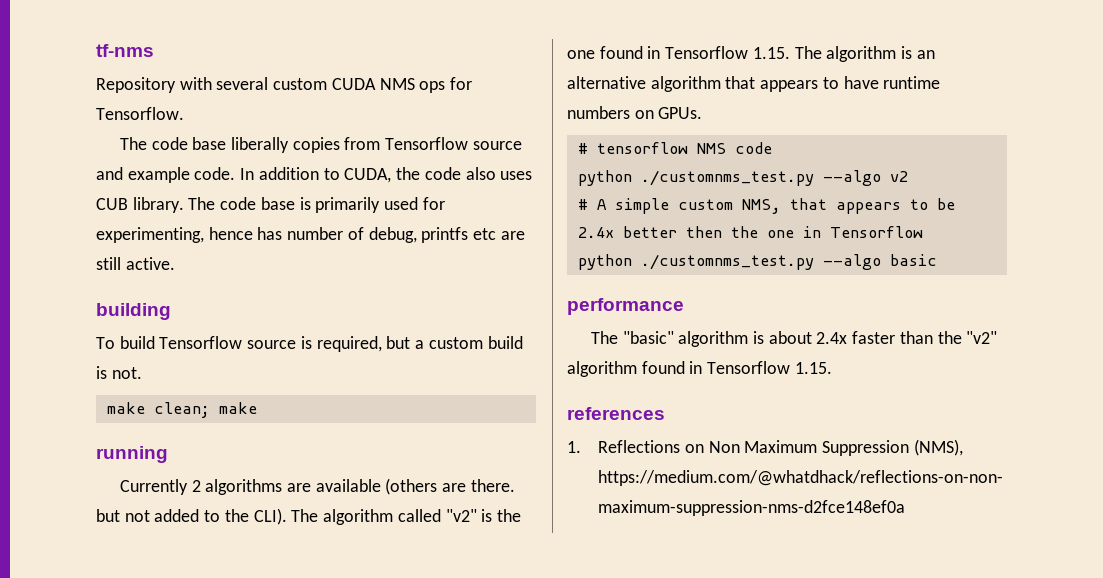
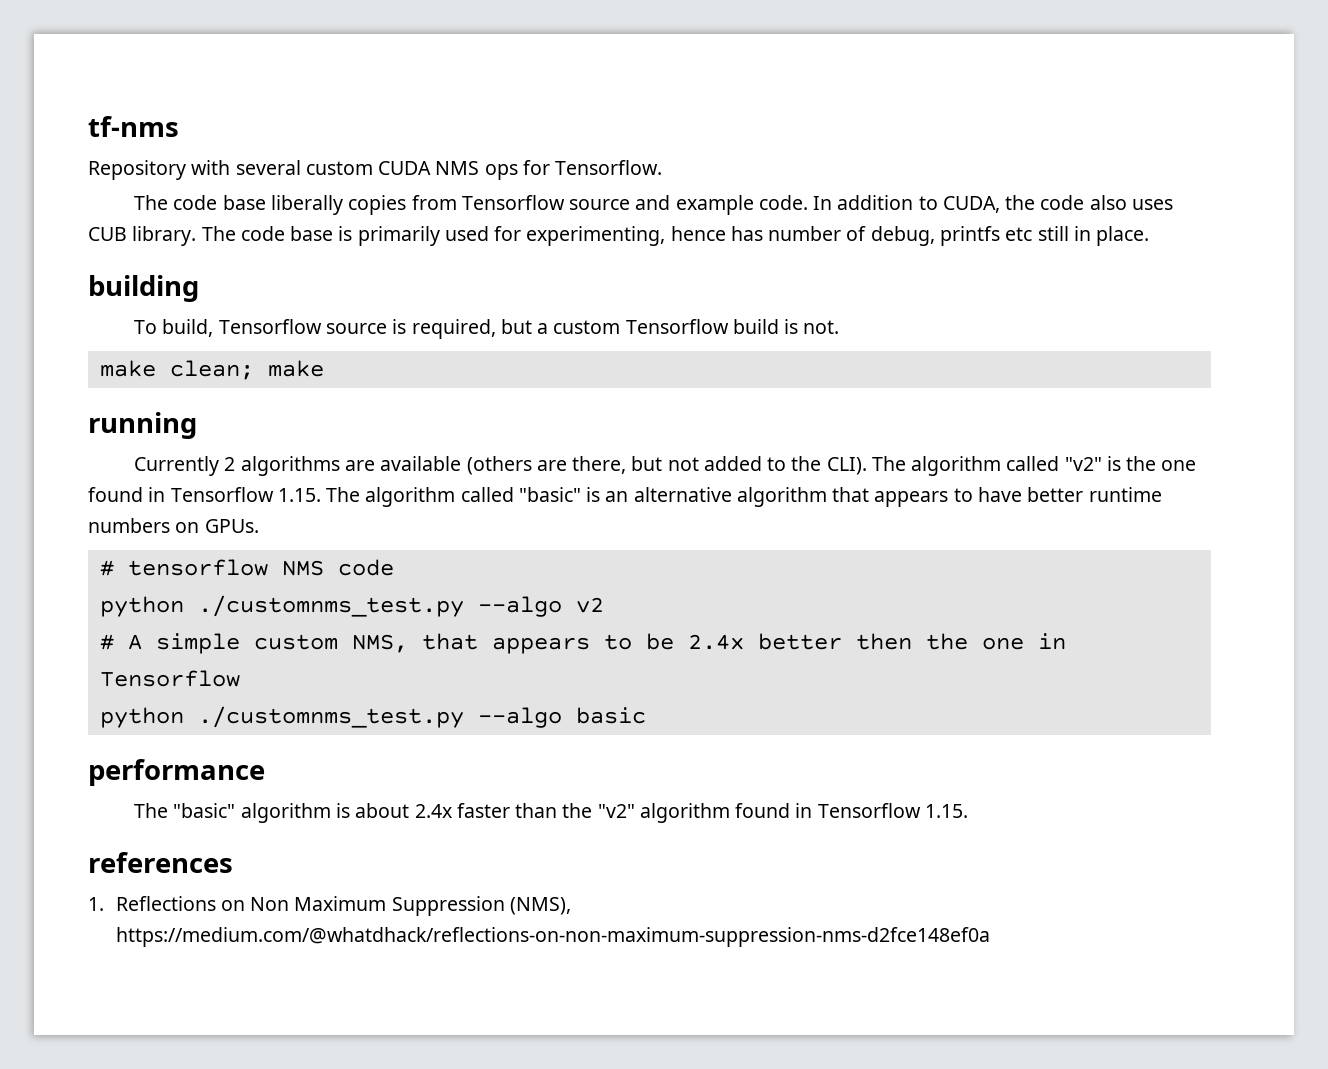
[500,231,525,240] [96,257,175,270] are still active. -> [1037,226,1150,246] still in place.
[119,336,155,349] build -> [162,319,214,337] build,
(483, 343) none -> [625,319,729,334] Tensorflow
[470,479,515,492] there. -> [572,456,627,474] there,
(897, 54) none -> [460,487,581,502] called "basic"
(879, 82) none -> [1027,487,1084,502] better

